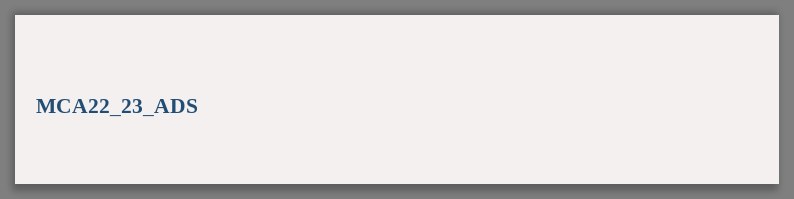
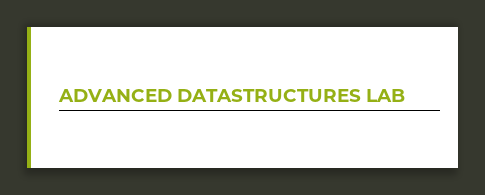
[36,99,198,117] MCA22_23_ADS -> [58,89,405,102] ADVANCED DATASTRUCTURES LAB

